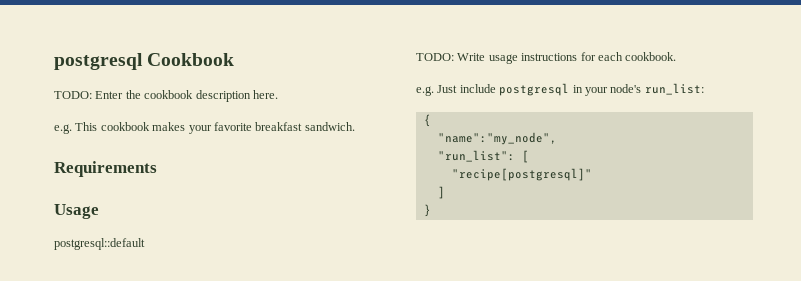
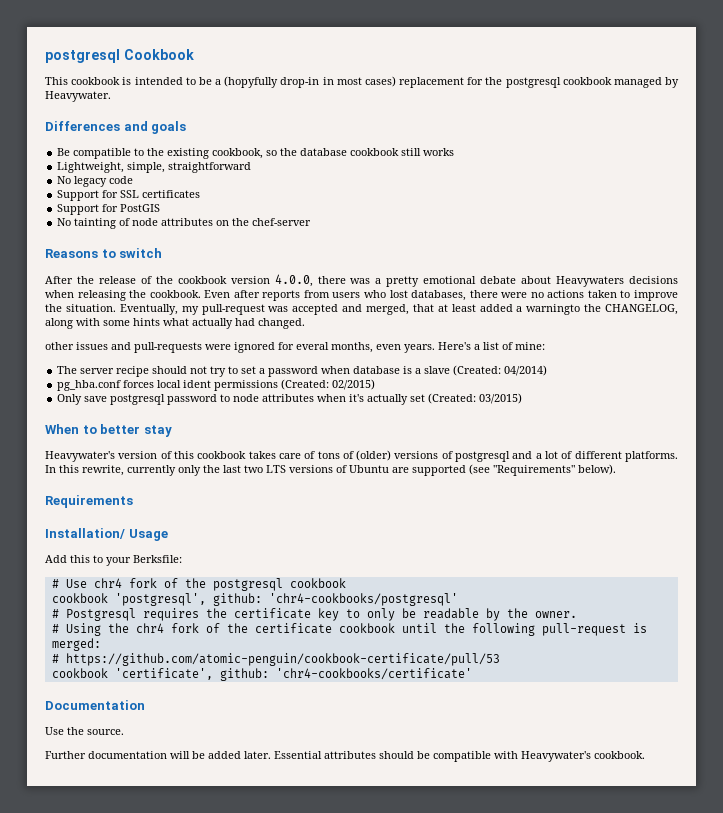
[54,90,278,102] [54,122,355,134] TODO: Enter the cookbook description here. // e.g. This cookbook makes your favorite breakfast sandwich. -> [45,76,679,88] [45,91,111,102] [45,121,187,134] [57,148,455,159] [57,162,252,173] [57,176,134,187] [57,190,201,201] [57,204,161,215] [57,218,312,229] [45,248,163,258] [45,274,678,287] [45,290,678,301] [45,304,678,315] [45,318,305,329] [45,342,545,353] [57,365,548,377] [57,379,376,391] [57,393,523,405] [45,424,172,437] [45,450,678,462] [45,464,616,476] This cookbook is intended to be a (hopyfully drop-in in most cases) replacement for the postgresql cookbook managed by Heavywater. // Differences and goals // Be compatible to the existing cookbook, so the database cookbook still works // Lightweight, simple, straightforward // No legacy code // Support for SSL certificates // Support for PostGIS // No tainting of node attributes on the chef-server // Reasons to switch // After the release of the cookbook version 4.0.0, there was a pretty emotional debate about Heavywaters decisions when releasing the cookbook. Even after reports from users who lost databases, there were no actions taken to improve the situation. Eventually, my pull-request was accepted and merged, that at least added a warningto the CHANGELOG, along with some hints what actually had changed. // other issues and pull-requests were ignored for everal months, even years. Here's a list of mine: // The server recipe should not try to set a password when database is a slave (Created: 04/2014) // pg_hba.conf forces local ident permissions (Created: 02/2015) // Only save postgresql password to node attributes when it's actually set (Created: 03/2015) // When to better stay // Heavywater's version of this cookbook takes care of tons of (older) versions of postgresql and a lot of different platforms. In this rewrite, currently only the last two LTS versions of Ubuntu are supported (see "Requirements" below).
(157, 169) none -> [45,528,125,539] Installation/
[54,238,145,250] [416,52,677,64] [416,83,704,96] [423,114,431,127] [437,132,557,145] [437,150,529,163] [451,168,592,181] [437,186,445,199] [423,204,431,217] postgresql::default // TODO: Write usage instructions for each cookbook. // e.g. Just include postgresql in your node's run_list: // { // "name":"my_node", // "run_list": [ // "recipe[postgresql]" // ] // } -> [45,555,182,566] [51,578,346,591] [51,593,458,606] [51,608,577,621] [51,623,647,636] [51,638,101,651] [51,653,500,666] [51,668,472,681] [45,700,145,710] [45,727,124,735] [45,751,645,762] Add this to your Berksfile: // # Use chr4 fork of the postgresql cookbook // cookbook 'postgresql', github: 'chr4-cookbooks/postgresql' // # Postgresql requires the certificate key to only be readable by the owner. // # Using the chr4 fork of the certificate cookbook until the following pull-request is merged: // # https://github.com/atomic-penguin/cookbook-certificate/pull/53 // cookbook 'certificate', github: 'chr4-cookbooks/certificate' // Documentation // Use the source. // Further documentation will be added later. Essential attributes should be compatible with Heavywater's cookbook.

